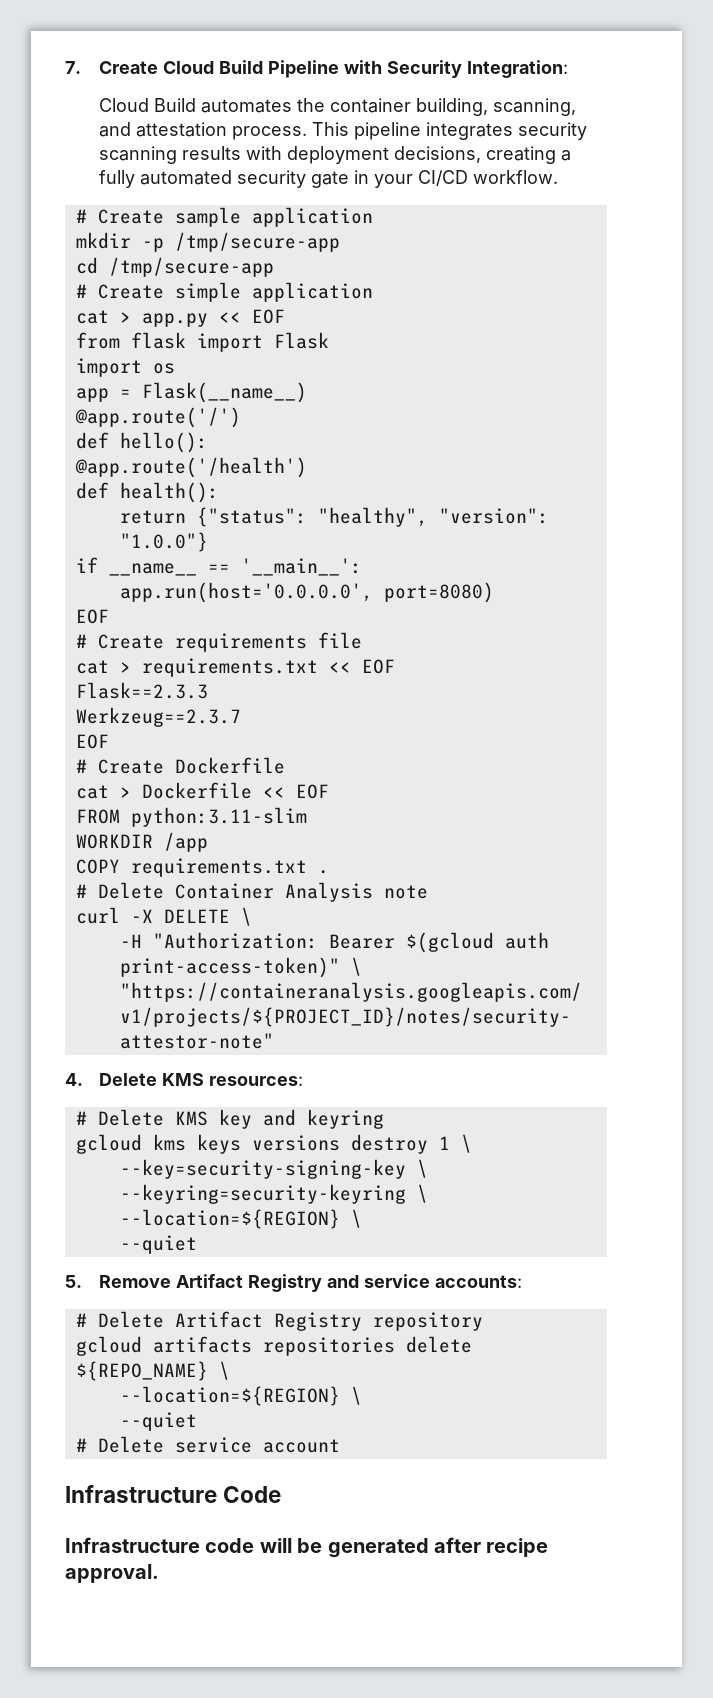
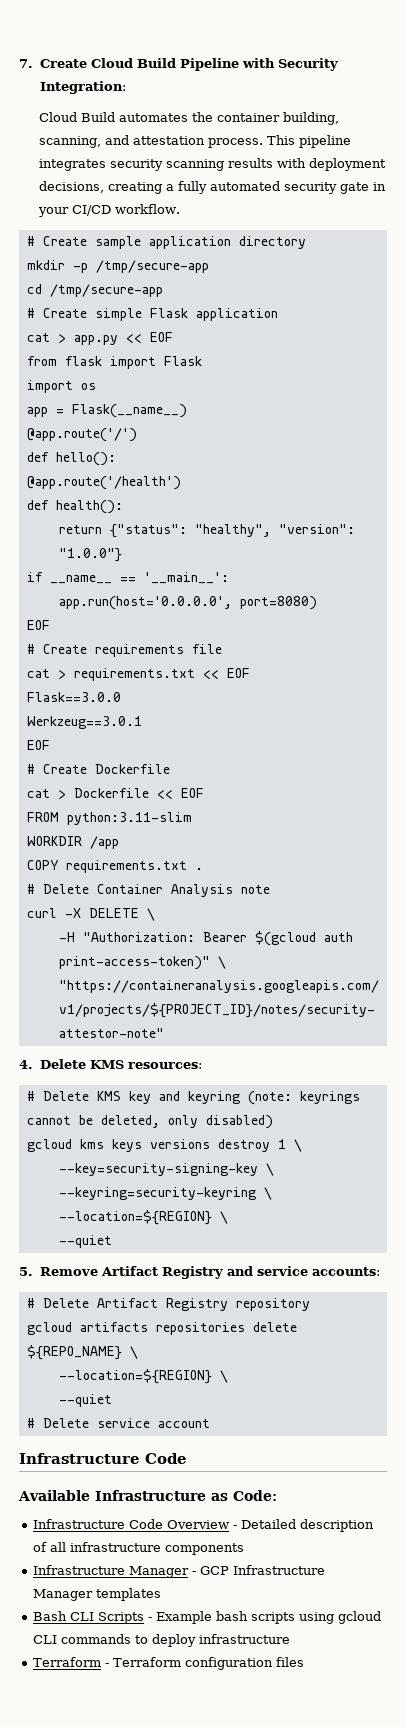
(373, 217) none -> [238,236,306,249] directory
(241, 292) none -> [149,308,188,318] Flask
[75,682,208,699] [75,707,241,727] Flask==2.3.3 // Werkzeug==2.3.7 -> [26,692,121,702] [26,716,142,729] Flask==3.0.0 // Werkzeug==3.0.1
(384, 1119) none -> [247,1091,360,1105] [26,1115,273,1129] (note: keyrings cannot be deleted, only disabled)
[65,1537,549,1558] [65,1564,159,1583] Infrastructure code will be generated after recipe approval. -> [18,1490,277,1501] [33,1519,375,1532] [33,1542,245,1555] [33,1565,326,1578] [33,1588,162,1601] [33,1611,382,1624] [33,1634,291,1647] [33,1657,305,1670] Available Infrastructure as Code: // Infrastructure Code Overview - Detailed description of all infrastructure components // Infrastructure Manager - GCP Infrastructure Manager templates // Bash CLI Scripts - Example bash scripts using gcloud CLI commands to deploy infrastructure // Terraform - Terraform configuration files

